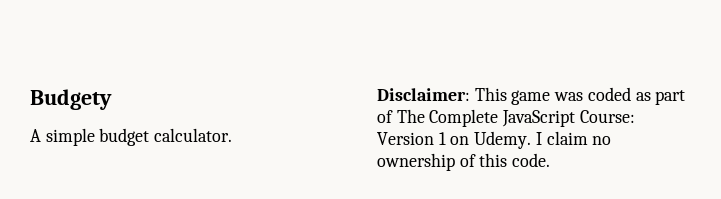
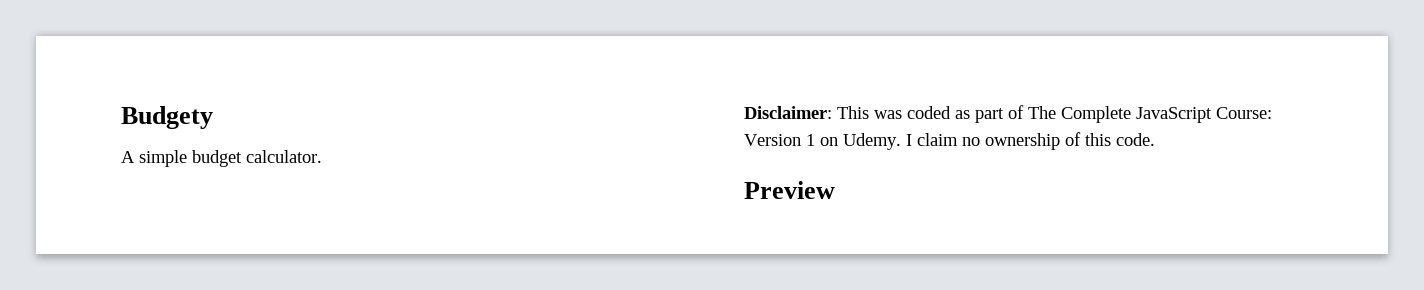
[511,90,551,105] game -> (869, 112) none
(551, 160) none -> [744,181,835,199] // Preview

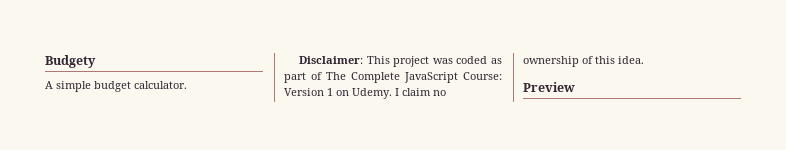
(869, 112) none -> [393,56,430,67] project
[1116,133,1155,146] code. -> [618,56,644,64] idea.

